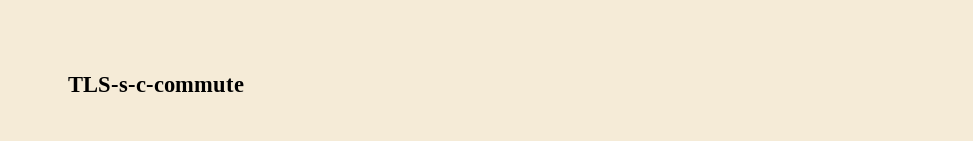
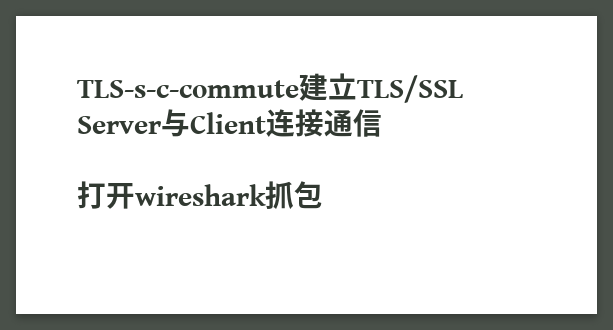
(244, 84) none -> [299,73,463,103] [77,109,382,137] [77,181,323,210] 建立TLS/SSL Server与Client连接通信 // 打开wireshark抓包

